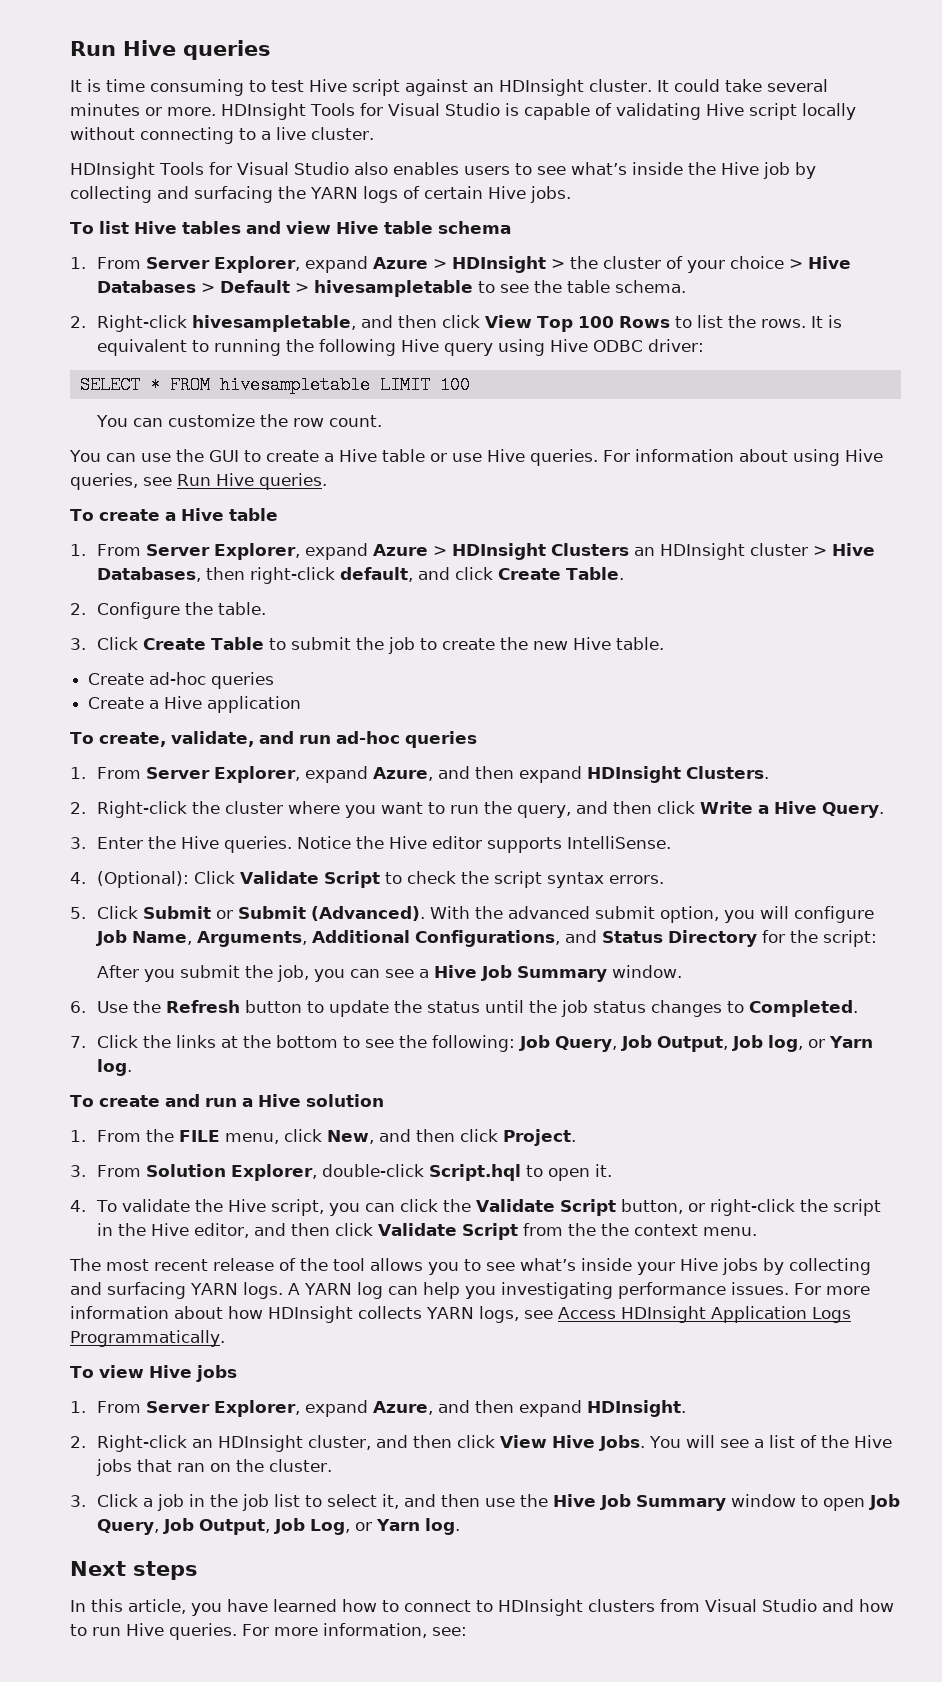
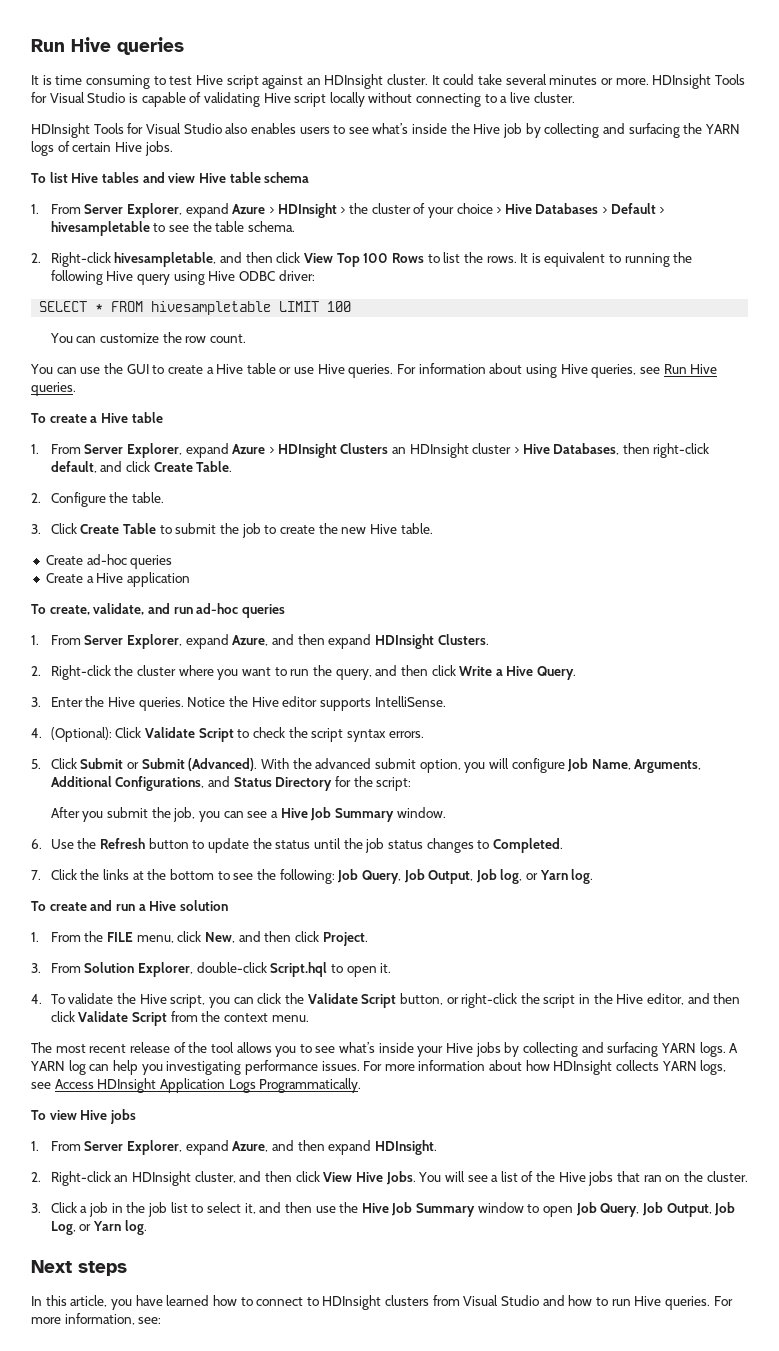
[601,1223,630,1236] the -> (221, 1016) none

